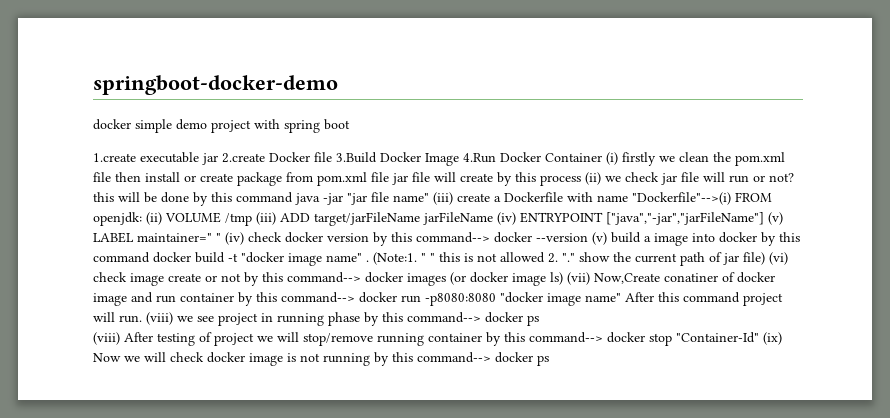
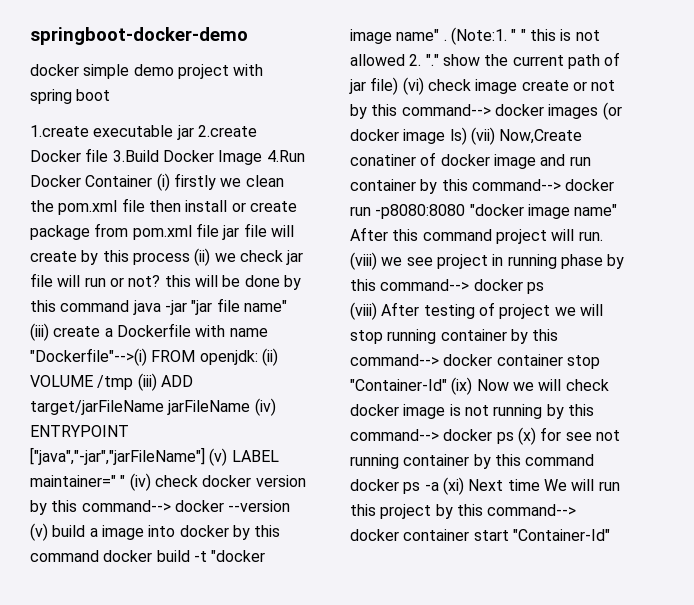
[303,333,373,346] stop/remove -> [350,330,383,344] stop
(645, 337) none -> [496,354,563,366] container
(549, 360) none -> [517,427,620,445] [350,454,595,469] [350,477,620,495] [350,504,577,519] [350,529,610,541] (x) for see not running container by this command docker ps -a (xi) Next time We will run this project by this command--> docker container start "Container-Id"

